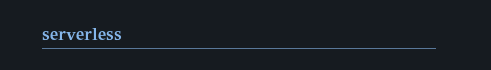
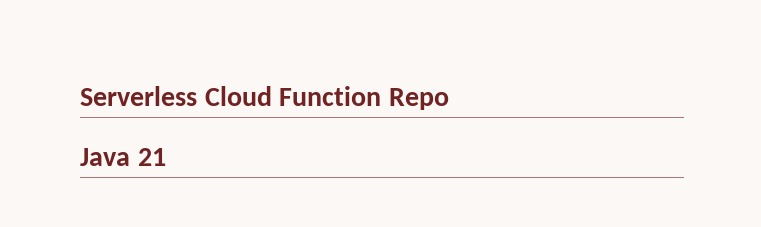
[42,28,122,41] serverless -> [80,86,449,110] [80,148,166,166] Serverless Cloud Function Repo // Java 21

